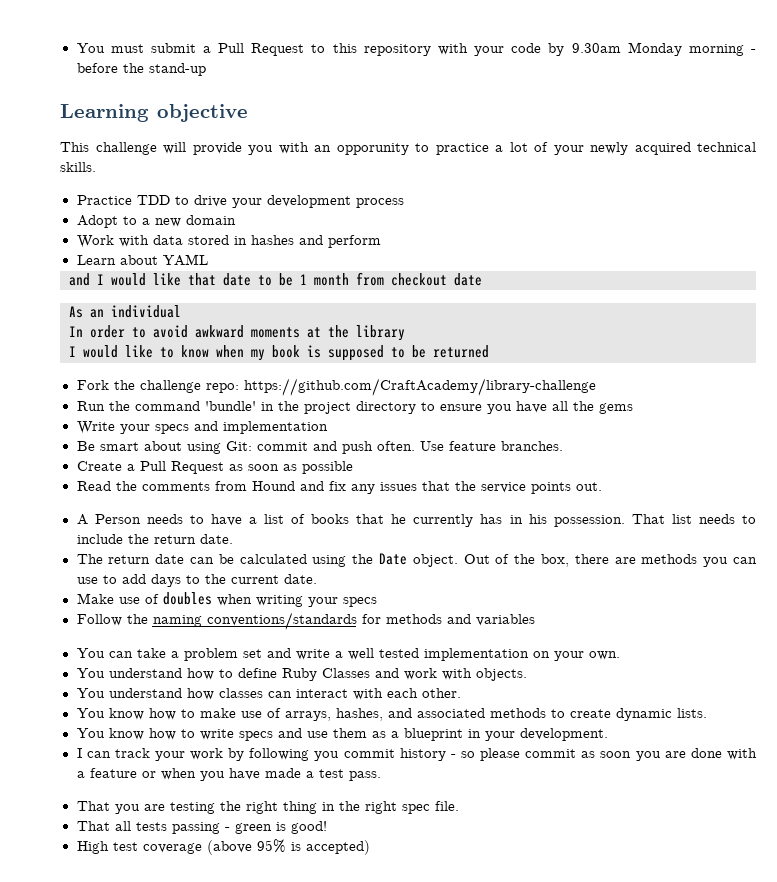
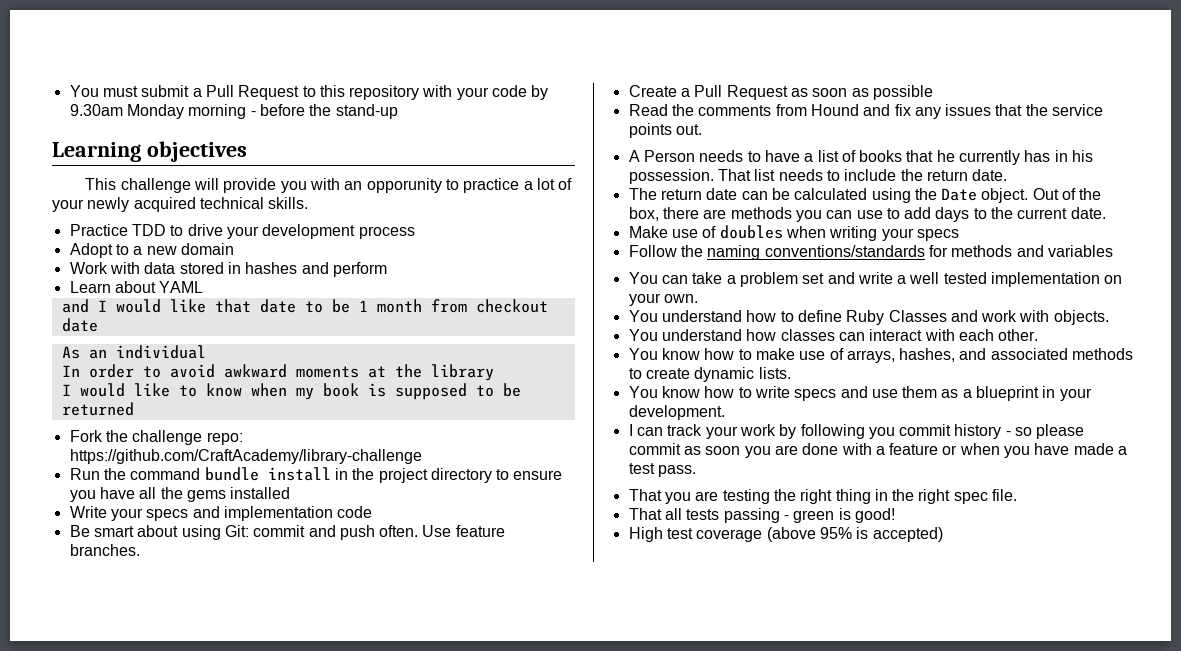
[157,104,248,122] objective -> [146,141,247,162] objectives
[204,401,256,411] 'bundle' -> [204,467,331,481] bundle install
(633, 408) none -> [230,487,291,499] installed
(328, 427) none -> [337,506,373,518] code

